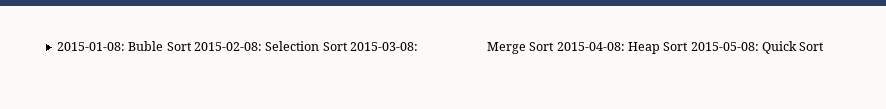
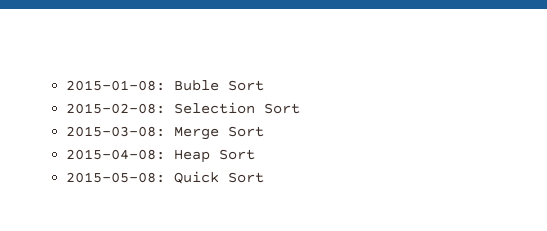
(192, 46) none -> (265, 85) //
(348, 46) none -> (301, 108) //
(555, 46) none -> (265, 131) //
(689, 46) none -> (256, 154) //

